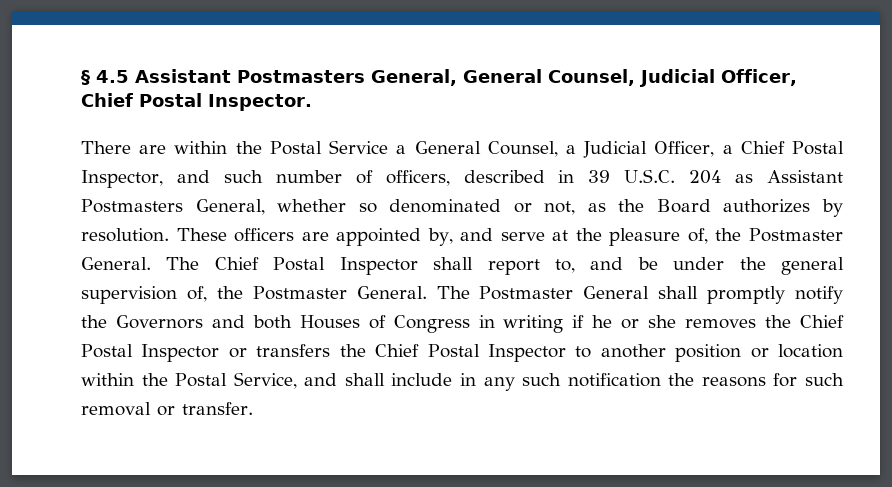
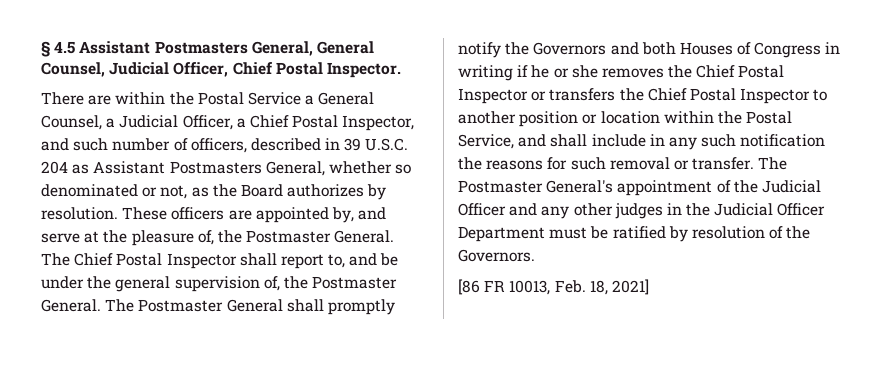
(253, 408) none -> [758,157,788,170] [458,180,821,196] [458,203,826,219] [458,226,811,242] [458,249,535,262] [458,279,649,295] The Postmaster General's appointment of the Judicial Officer and any other judges in the Judicial Officer Department must be ratified by resolution of the Governors. // [86 FR 10013, Feb. 18, 2021]

